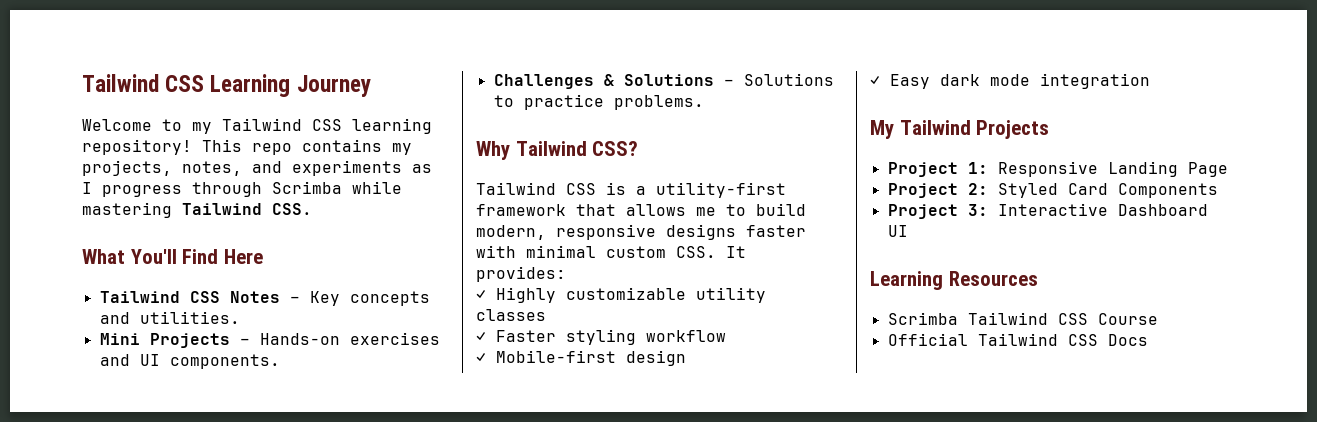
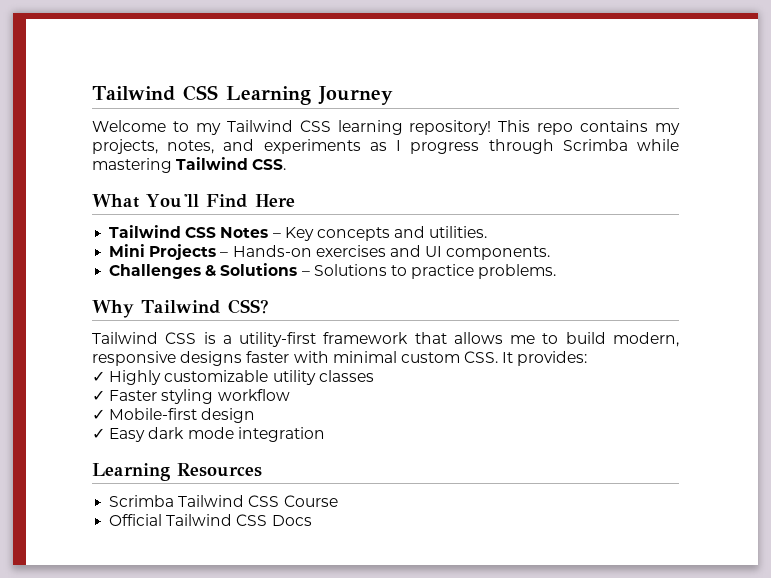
[870,120,1050,139] [887,161,1228,177] [887,183,1218,198] [887,203,1208,219] [887,225,908,237] // My Tailwind Projects // Project 1: Responsive Landing Page // Project 2: Styled Card Components // Project 3: Interactive Dashboard UI -> (325, 434) none

